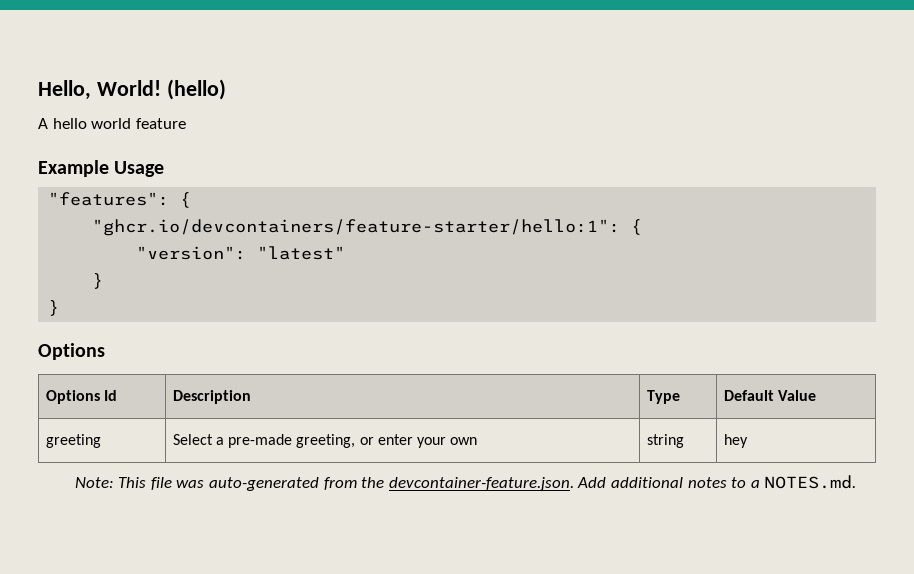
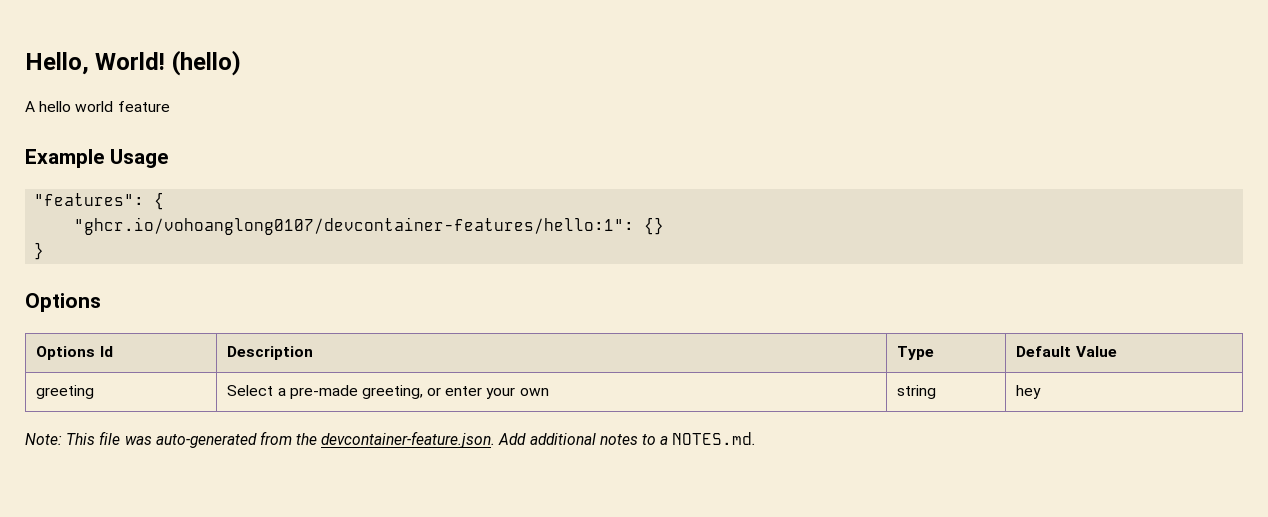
[92,219,643,236] [136,246,346,260] [92,273,104,289] "ghcr.io/devcontainers/feature-starter/hello:1": { // "version": "latest" // } -> [74,217,665,235] "ghcr.io/vohoanglong0107/devcontainer-features/hello:1": {}

